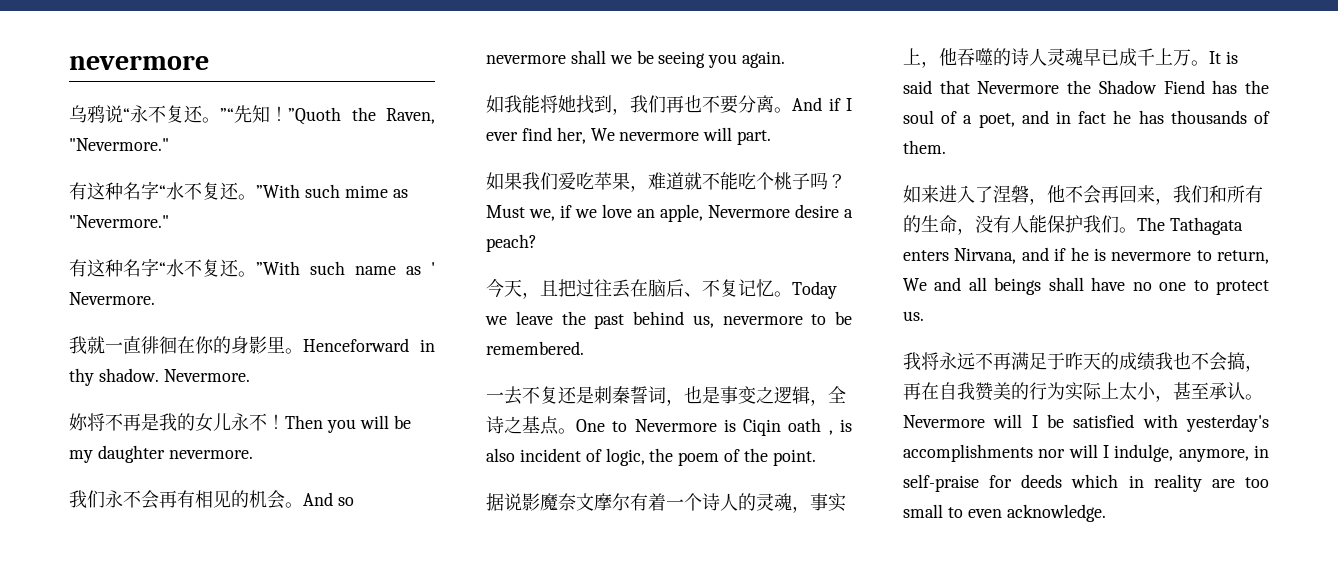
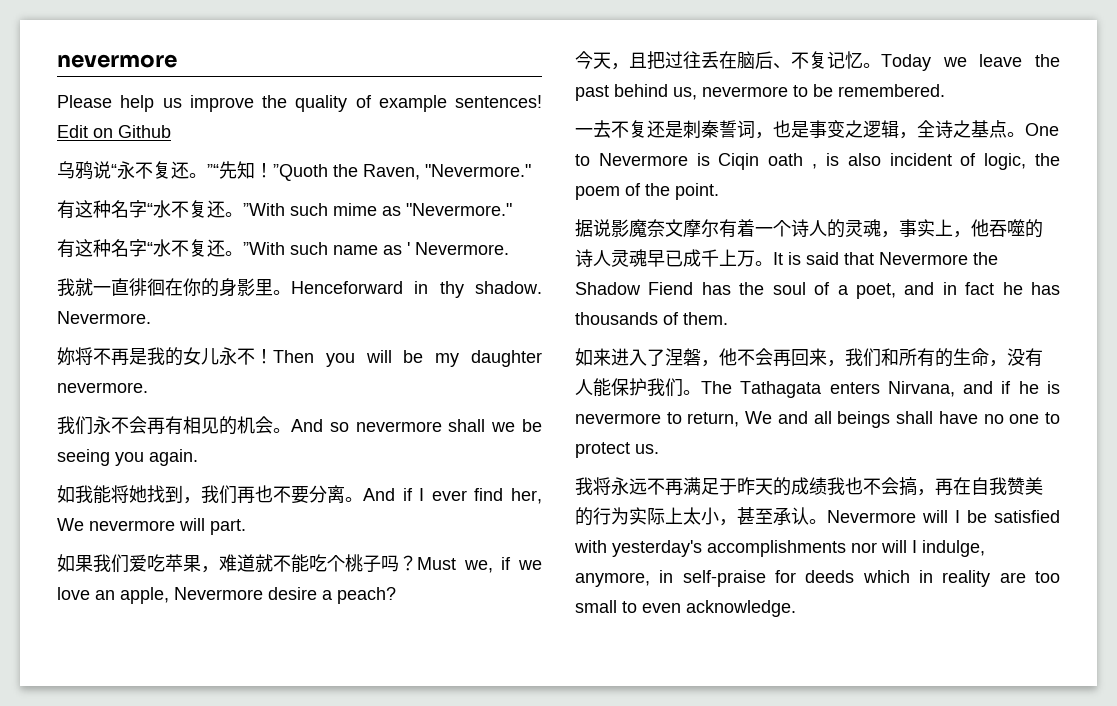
[69,55,209,70] nevermore -> [57,54,177,68] [57,95,542,112] [57,125,171,138] nevermore // Please help us improve the quality of example sentences! Edit on Github

